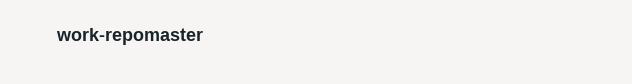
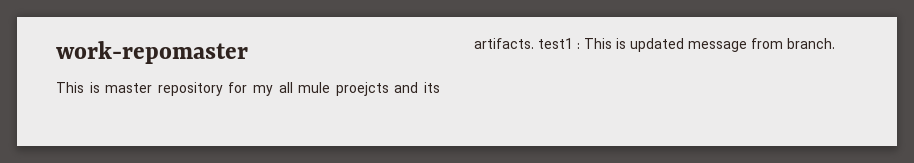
(203, 36) none -> [56,82,441,96] [474,38,835,52] // This is master repository for my all mule proejcts and its artifacts. test1 : This is updated message from branch.

